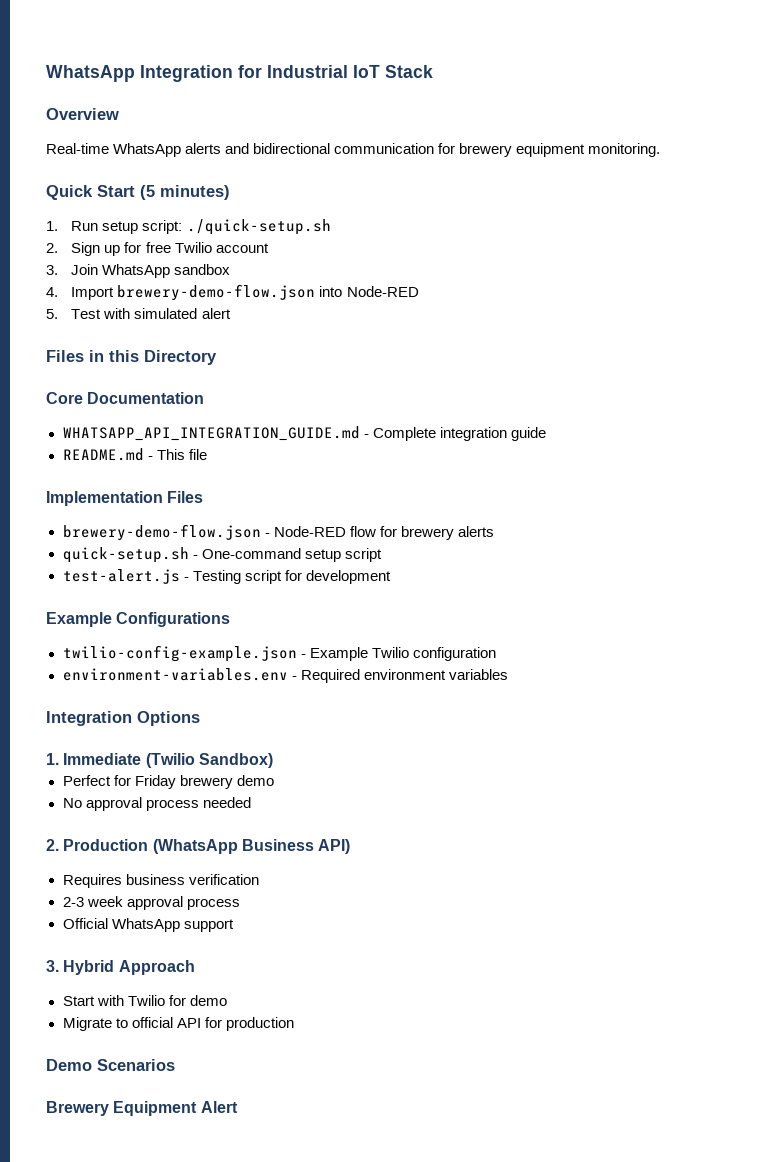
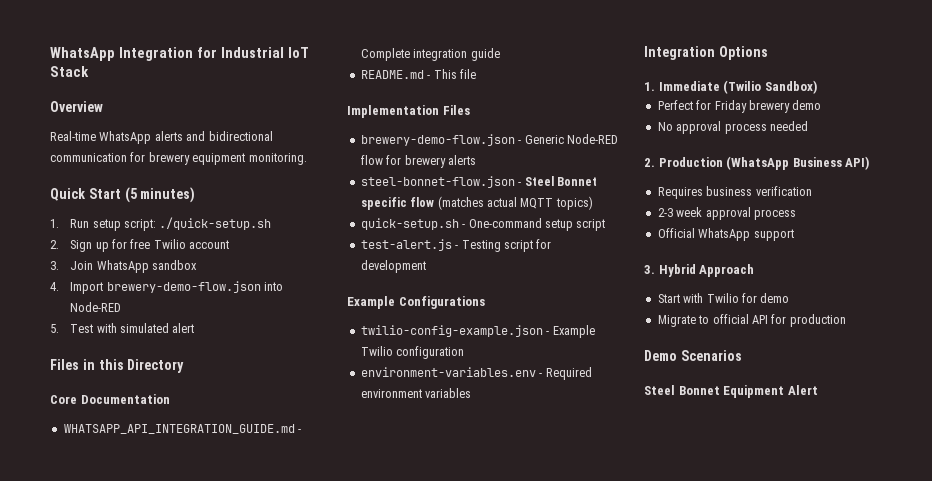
(270, 535) none -> [524,135,564,144] Generic
(494, 531) none -> [360,176,597,188] [360,196,593,210] // steel-bonnet-flow.json - Steel Bonnet specific flow (matches actual MQTT topics)
[46,1101,109,1116] Brewery -> [644,385,720,395] Steel Bonnet

